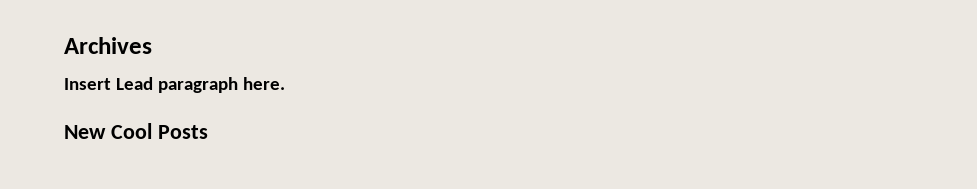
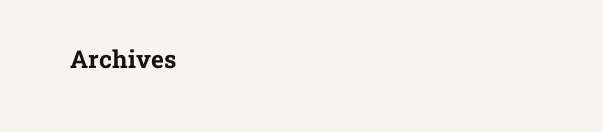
[64,77,285,93] [64,123,208,139] // Insert Lead paragraph here. // New Cool Posts -> (176, 59) none

